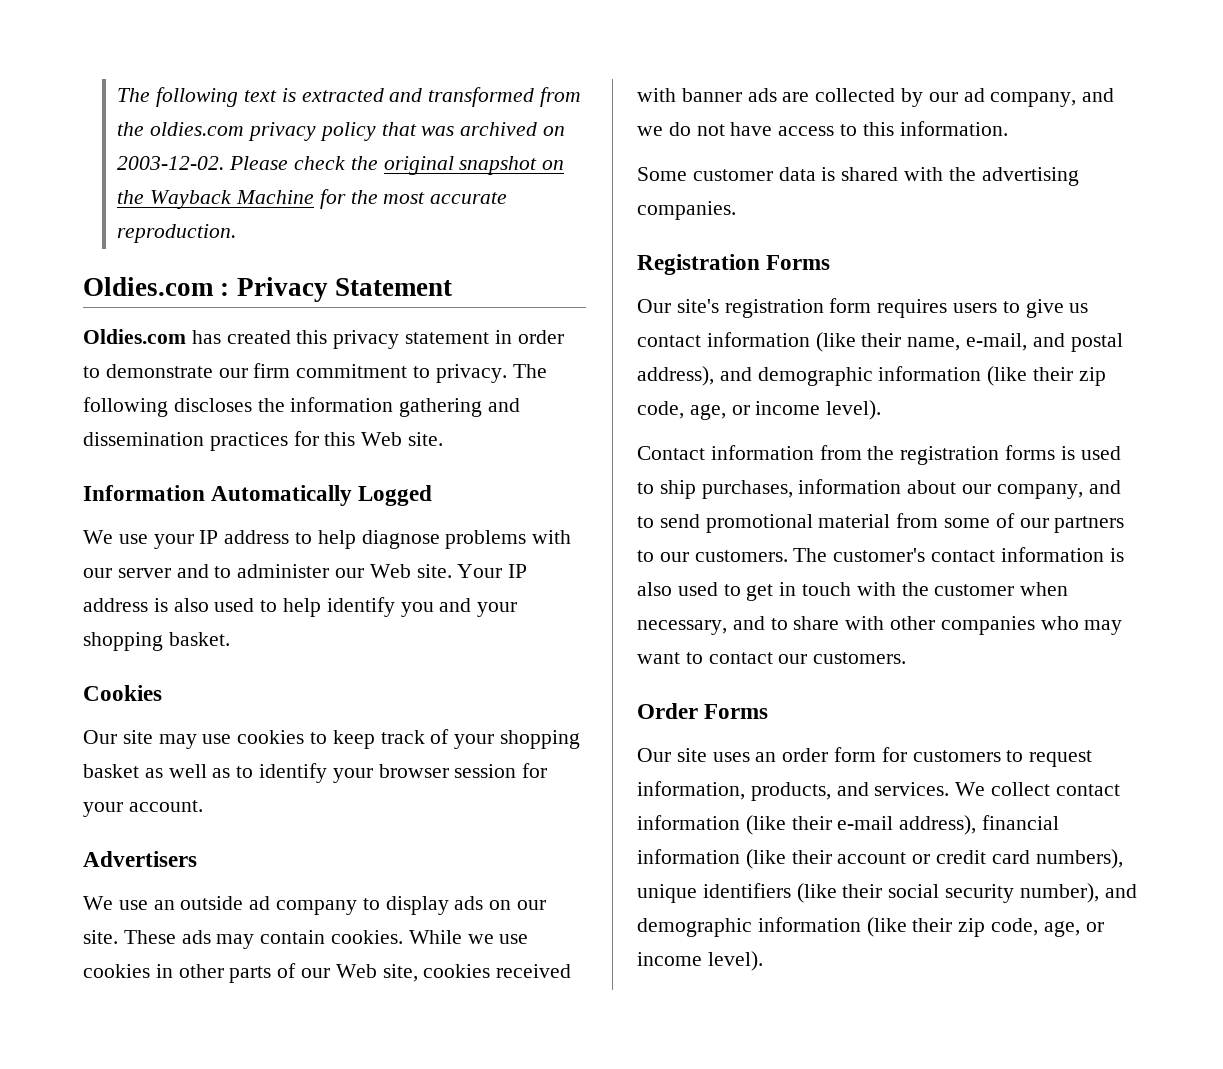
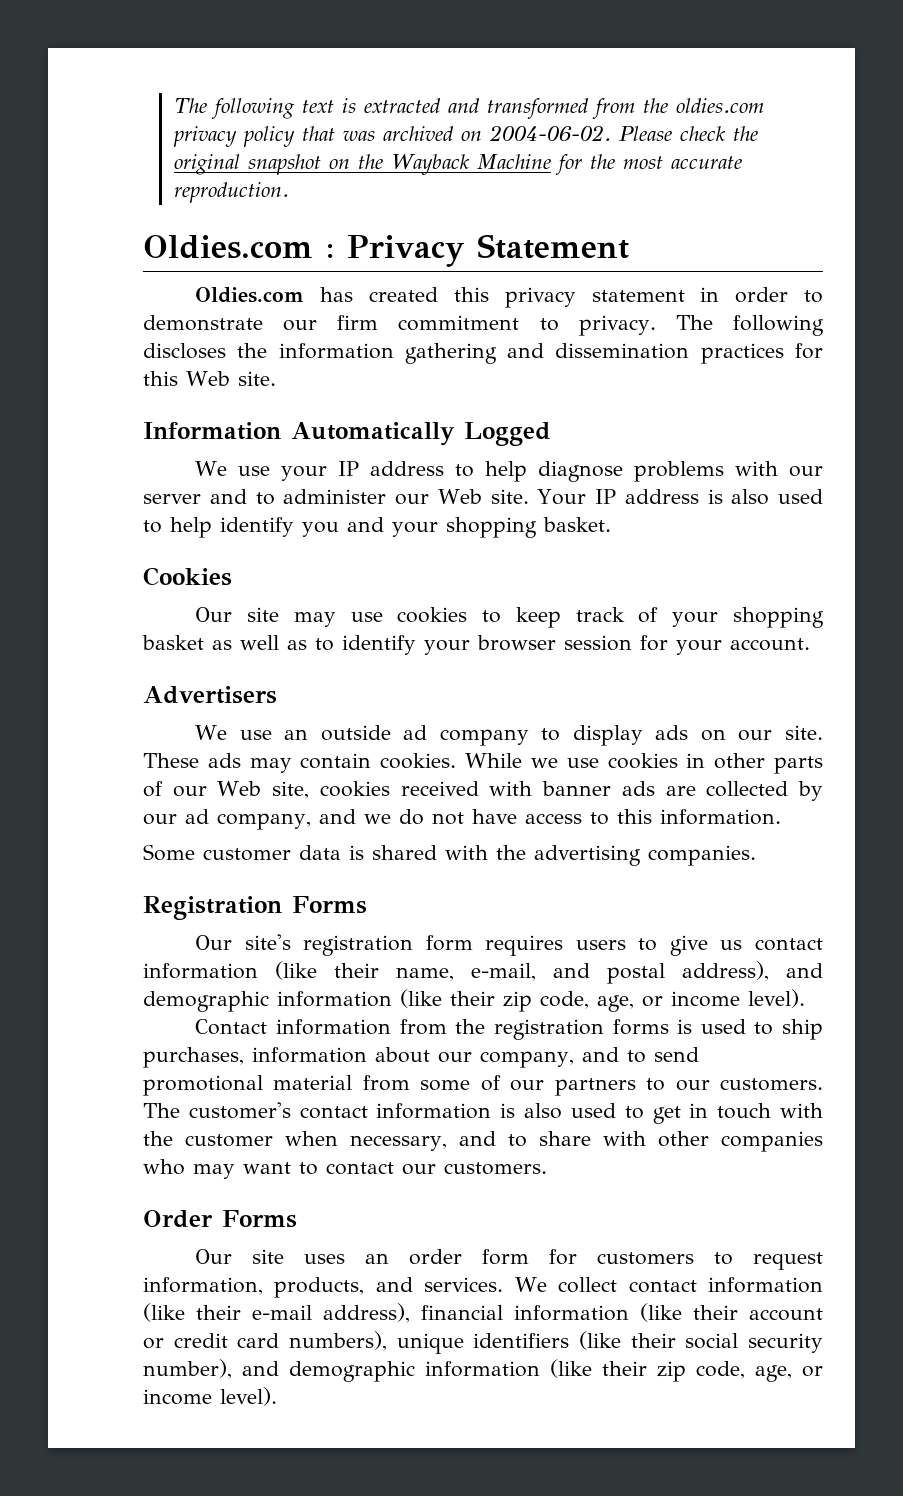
[117,156,225,170] 2003-12-02. -> [488,125,611,141] 2004-06-02.

